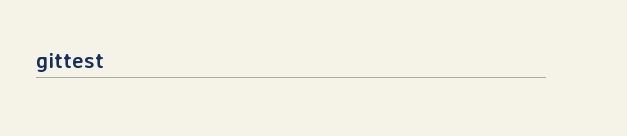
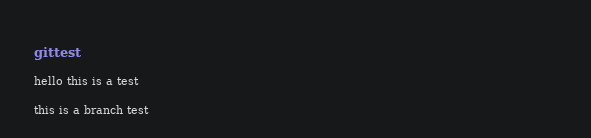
(104, 62) none -> [34,76,139,85] [34,105,149,114] // hello this is a test // this is a branch test

